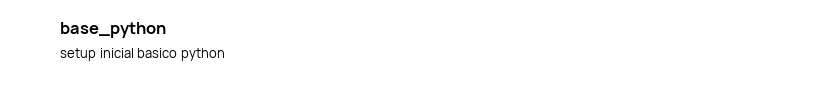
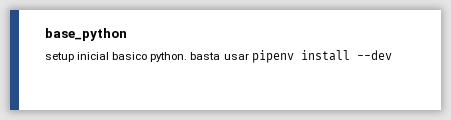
[180,48,225,61] python -> [150,50,392,63] python. basta usar pipenv install --dev

